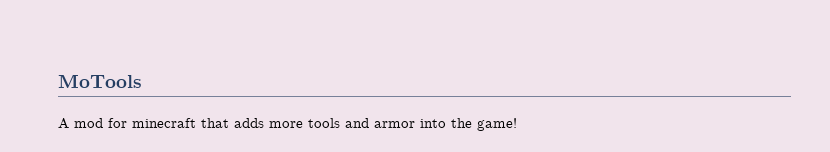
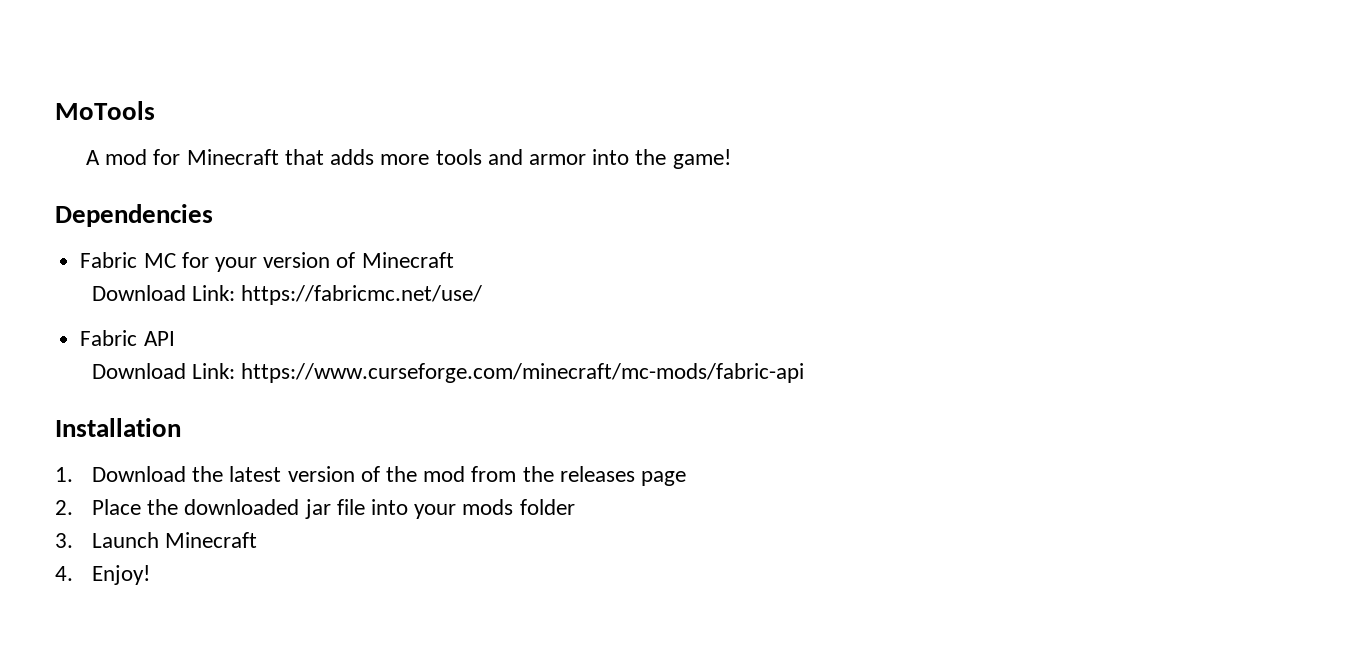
[132,118,196,128] minecraft -> [186,149,279,165] Minecraft
(517, 124) none -> [55,204,213,227] [80,252,454,272] [91,285,483,305] [80,330,175,346] [91,363,805,383] [55,418,181,437] [55,466,686,486] [55,499,575,519] [55,532,258,548] [55,565,150,585] // Dependencies // Fabric MC for your version of Minecraft // Download Link: https://fabricmc.net/use/ // Fabric API // Download Link: https://www.curseforge.com/minecraft/mc-mods/fabric-api // Installation // 1. Download the latest version of the mod from the releases page // 2. Place the downloaded jar file into your mods folder // 3. Launch Minecraft // 4. Enjoy!

